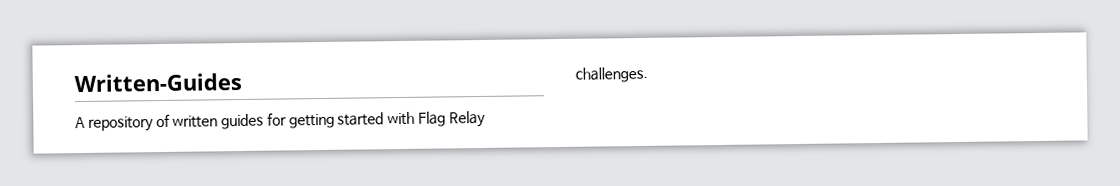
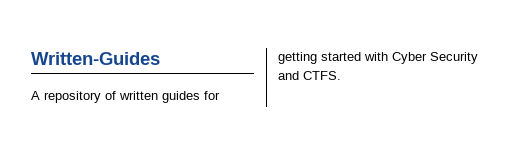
[418,110,486,128] [575,66,648,83] Flag Relay challenges. -> [392,52,478,64] [278,71,341,80] Cyber Security and CTFS.

